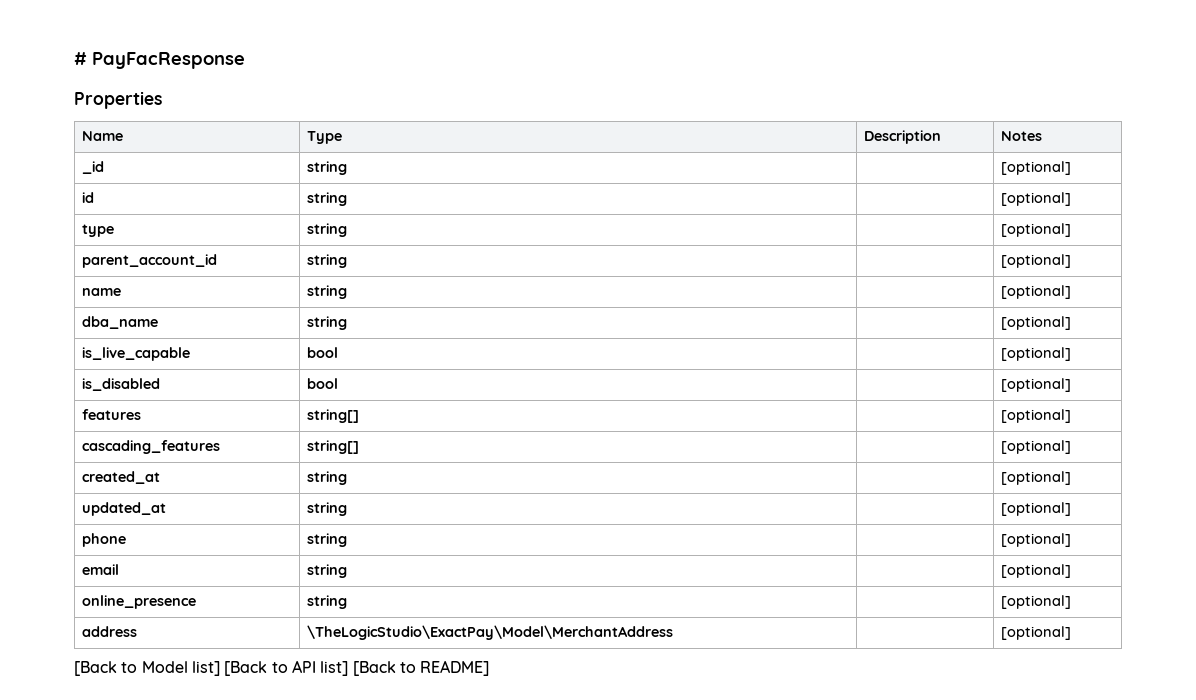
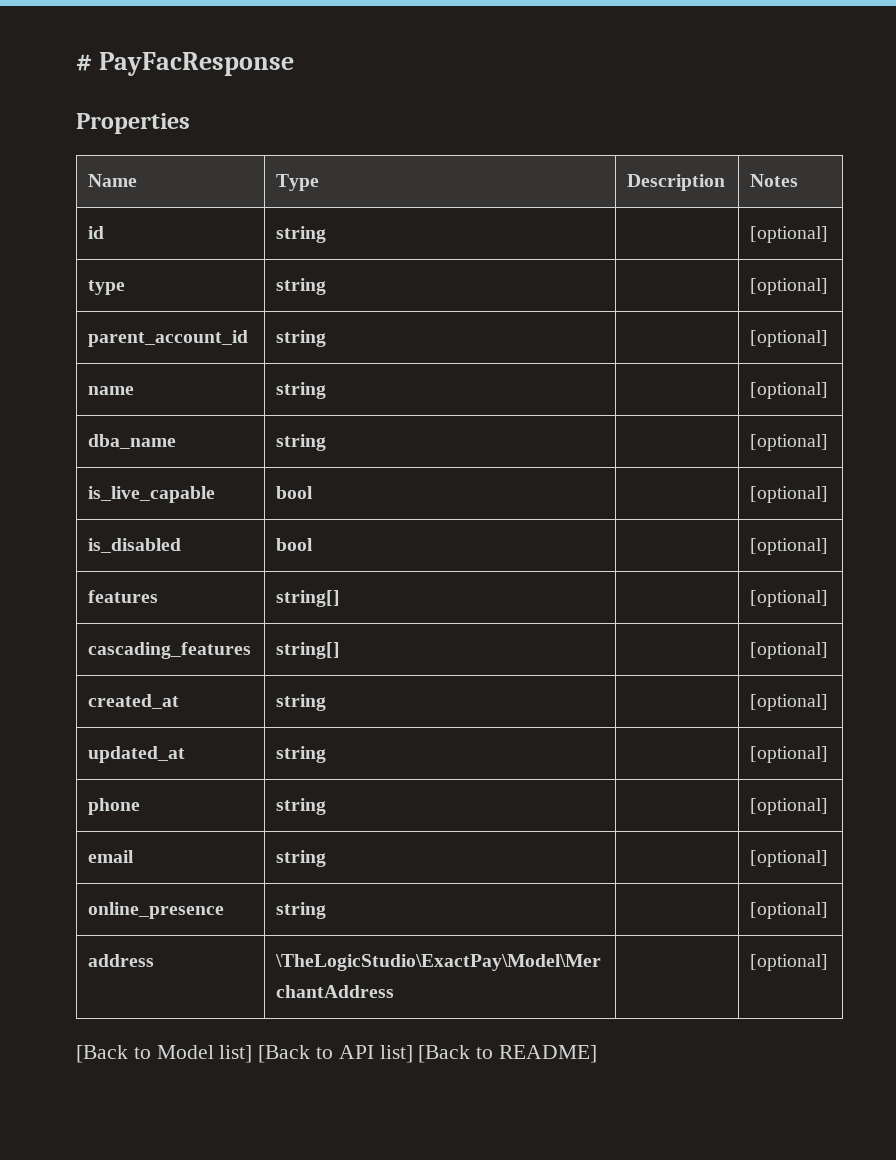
[82,161,105,174] [307,161,348,175] [1001,161,1072,175] // _id | string | | [optional] -> (799, 180) none

